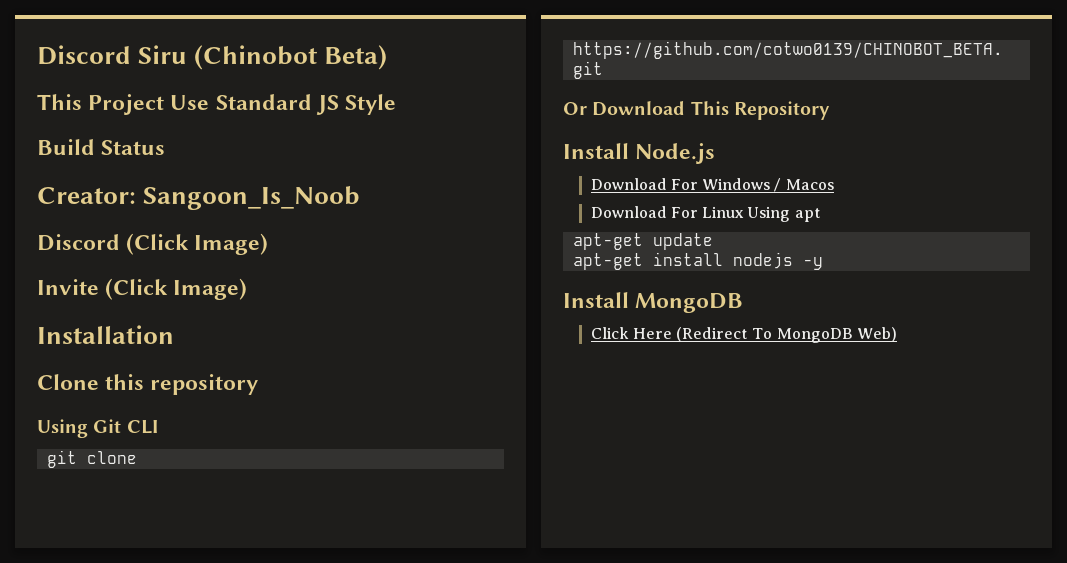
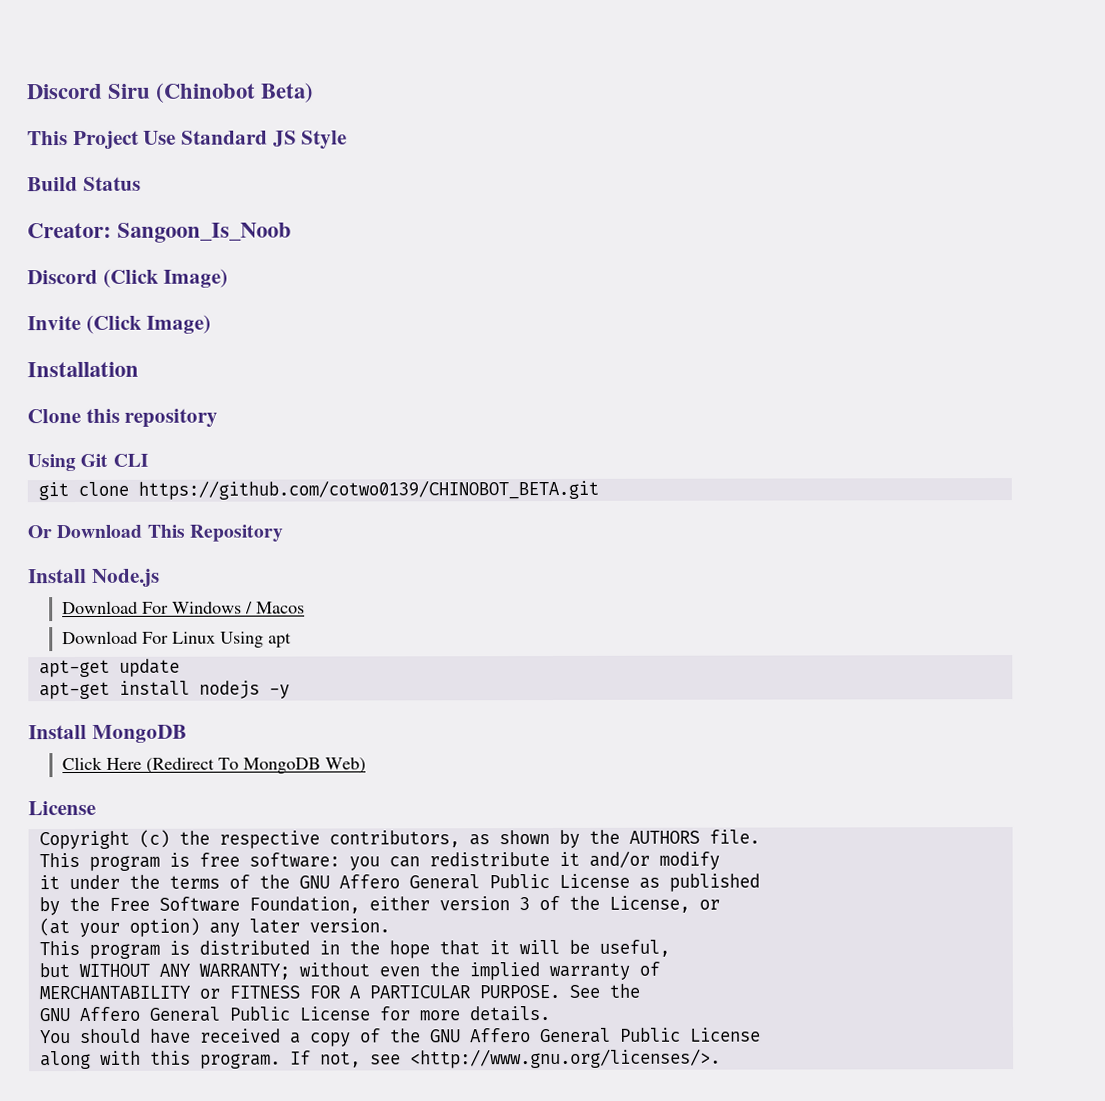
(898, 334) none -> [28,800,96,816] [38,829,760,850] [38,850,720,871] [38,873,760,892] [38,895,720,916] [38,917,390,937] [38,939,670,959] [38,961,660,981] [38,983,640,1000] [38,1006,550,1022] [39,1027,761,1047] [39,1048,721,1070] // License // Copyright (c) the respective contributors, as shown by the AUTHORS file. // This program is free software: you can redistribute it and/or modify // it under the terms of the GNU Affero General Public License as published // by the Free Software Foundation, either version 3 of the License, or // (at your option) any later version. // This program is distributed in the hope that it will be useful, // but WITHOUT ANY WARRANTY; without even the implied warranty of // MERCHANTABILITY or FITNESS FOR A PARTICULAR PURPOSE. See the // GNU Affero General Public License for more details. // You should have received a copy of the GNU Affero General Public License // along with this program. If not, see <http://www.gnu.org/licenses/>.

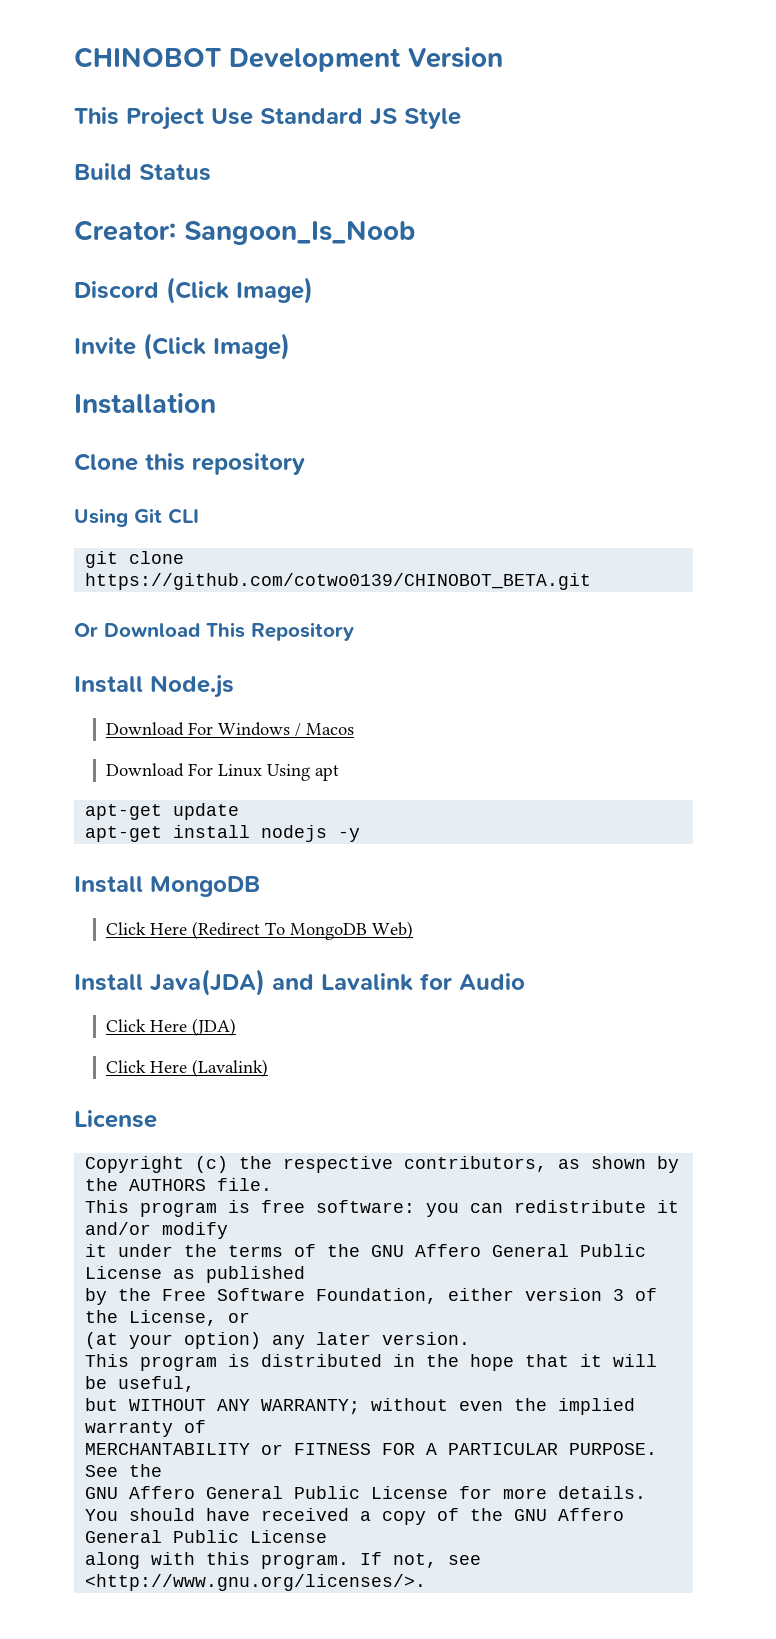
[27,82,315,103] Discord Siru (Chinobot Beta) -> [74,47,503,72] CHINOBOT Development Version
(366, 765) none -> [74,969,525,996] [106,1018,237,1036] [106,1059,269,1077] // Install Java(JDA) and Lavalink for Audio // Click Here (JDA) // Click Here (Lavalink)

